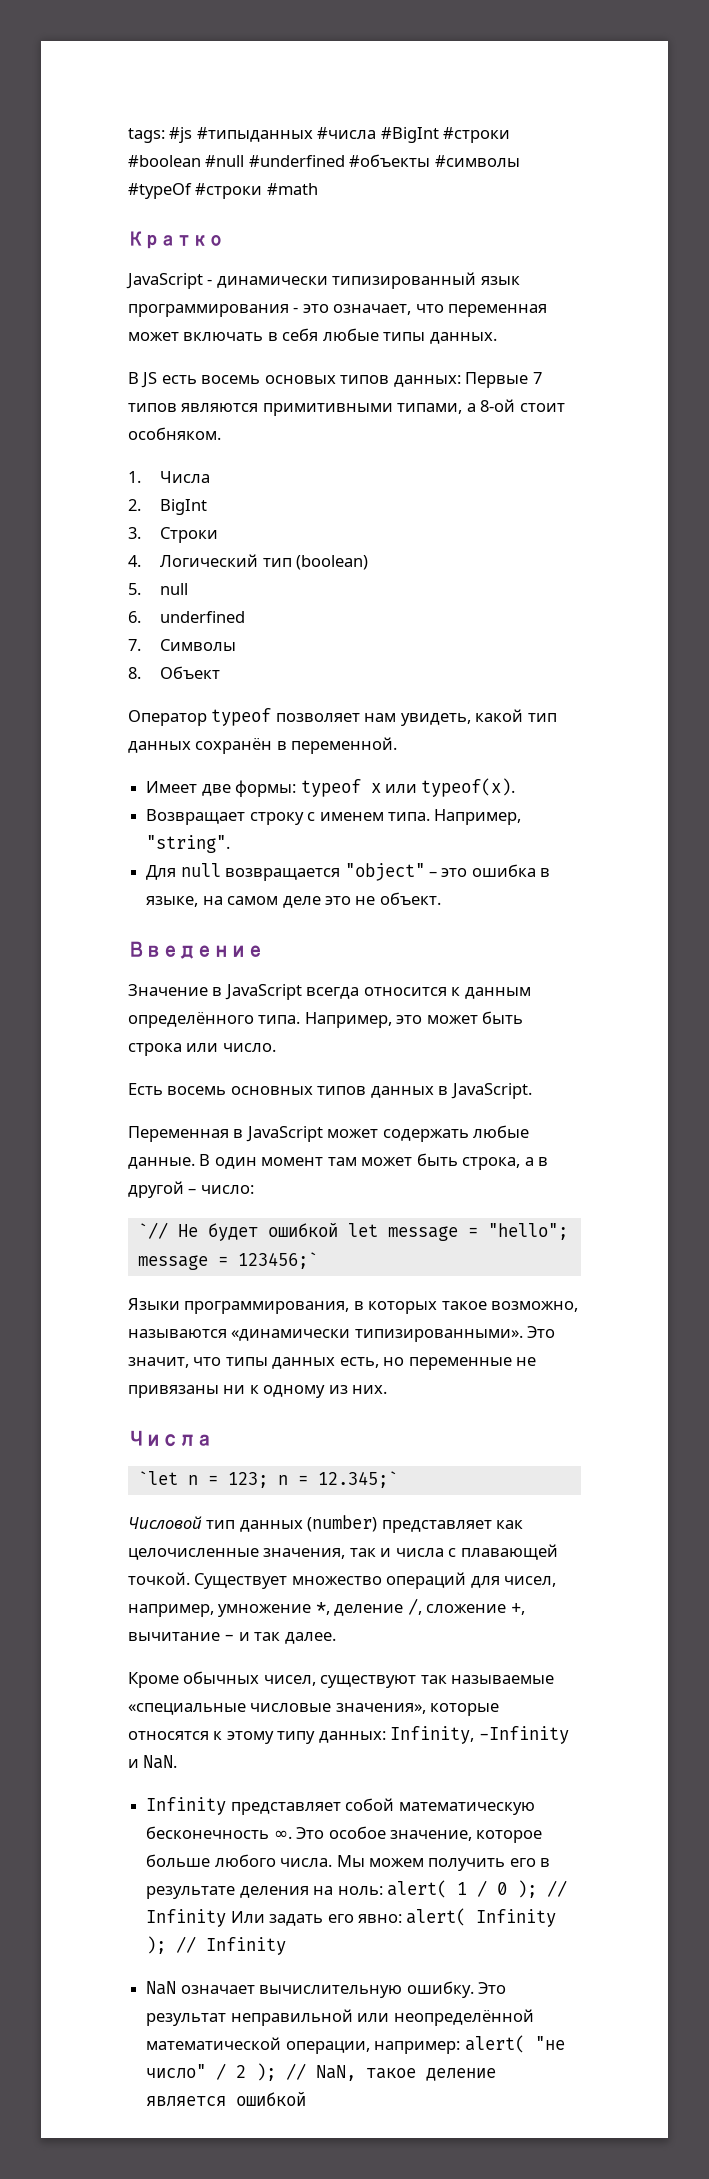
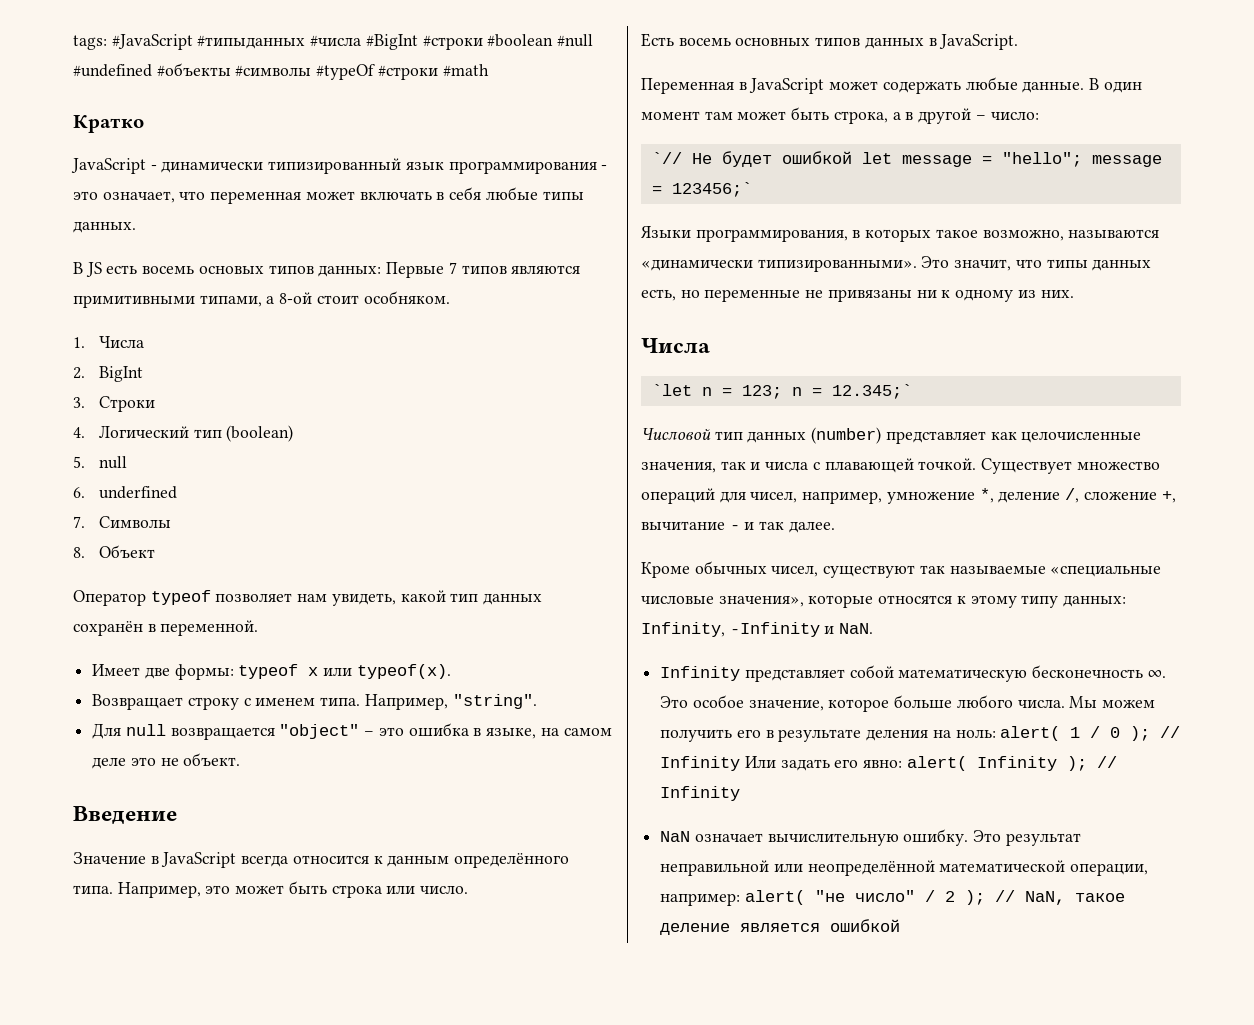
[169,127,193,143] #js -> [111,34,193,50] #JavaScript
[248,155,345,167] #underfined -> [73,64,152,77] #undefined

